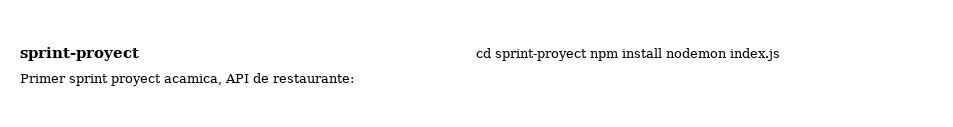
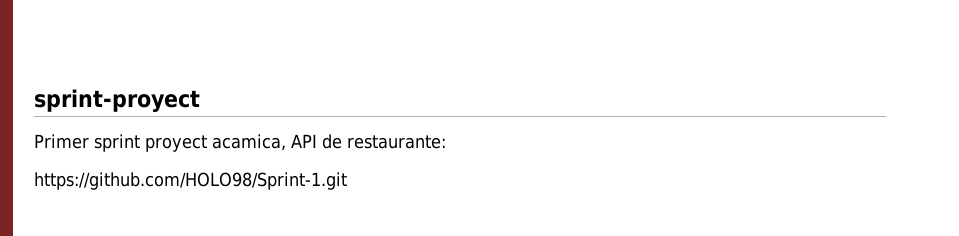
[476,48,780,61] cd sprint-proyect npm install nodemon index.js -> [34,172,347,190] https://github.com/HOLO98/Sprint-1.git

